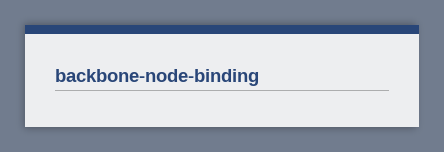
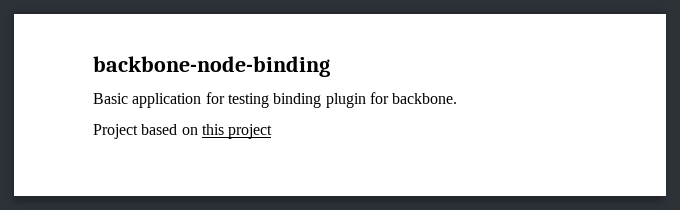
(259, 77) none -> [93,92,458,108] [93,124,273,139] // Basic application for testing binding plugin for backbone. // Project based on this project

